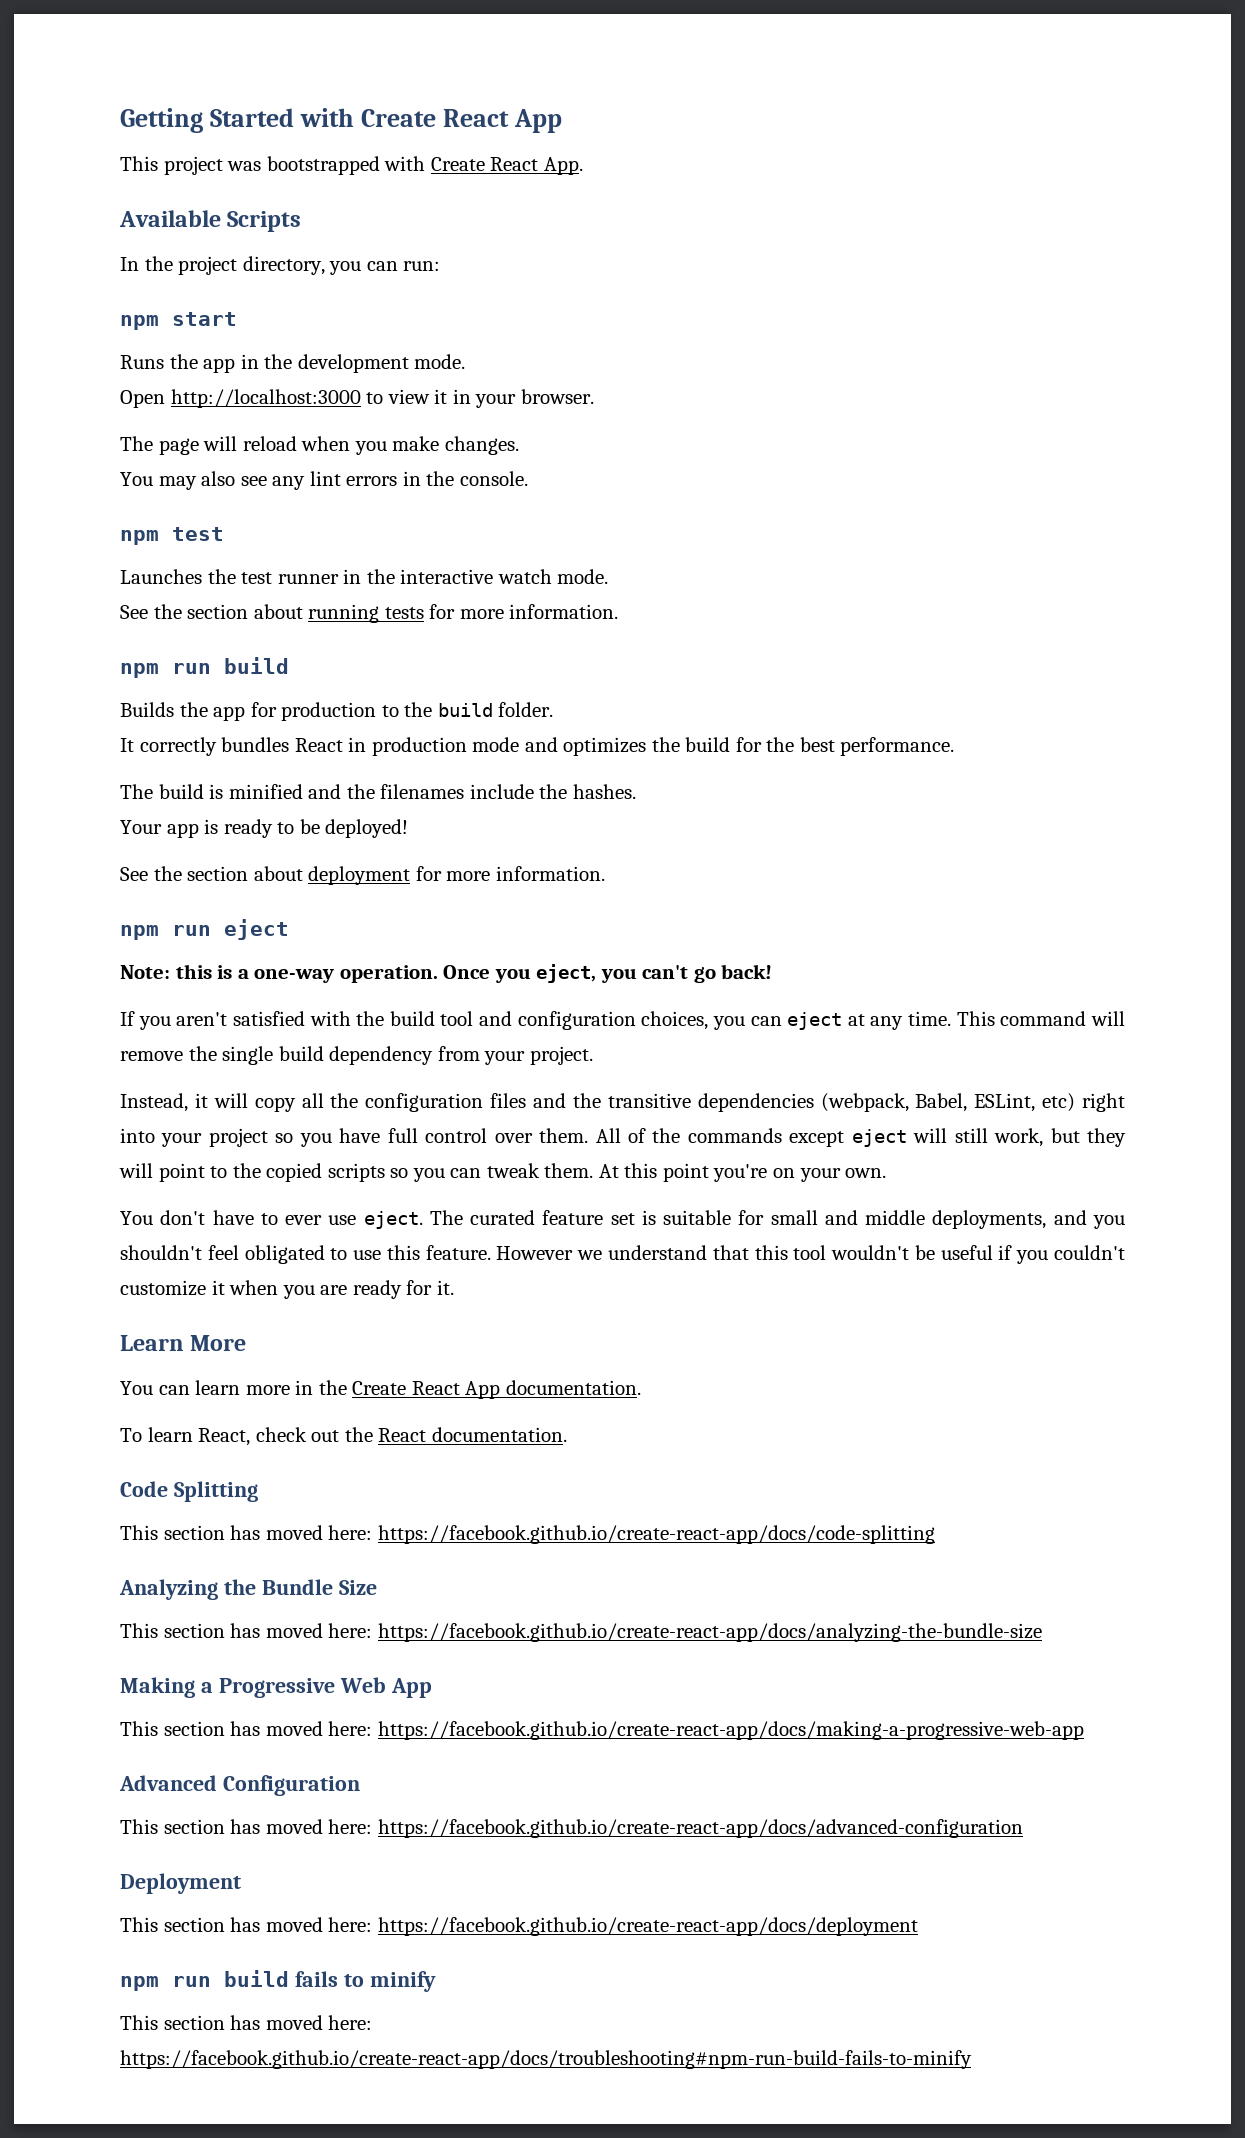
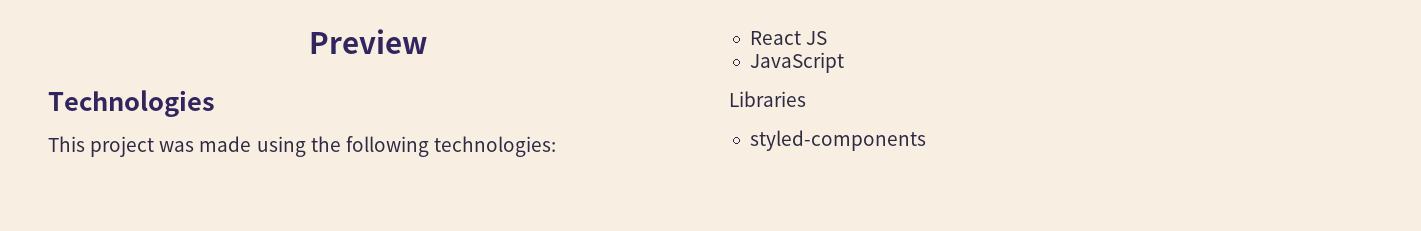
[120,108,563,133] [120,156,583,175] [119,210,302,232] [120,256,441,275] [120,312,237,330] [120,354,466,373] [120,389,594,408] [120,436,519,455] [120,471,528,490] [120,527,224,545] [120,569,609,584] [120,604,619,623] [120,657,289,678] [120,702,554,721] [120,737,955,756] [120,784,636,799] [120,819,409,838] [120,866,605,885] [120,919,289,940] [120,964,773,983] [120,1011,1126,1030] [120,1046,593,1065] [120,1093,1125,1112] [120,1128,1127,1147] [119,1163,887,1182] [120,1210,1126,1229] [120,1245,1126,1264] [120,1280,454,1299] [120,1335,247,1351] [120,1380,641,1399] [120,1427,567,1446] [120,1481,258,1502] [120,1525,935,1544] [119,1579,377,1600] [120,1623,1042,1642] [120,1677,432,1698] [120,1721,1084,1740] [119,1775,360,1796] [120,1819,1023,1838] [120,1873,241,1894] [120,1917,918,1936] [120,1970,436,1992] [120,2015,373,2030] [120,2050,972,2069] Getting Started with Create React App // This project was bootstrapped with Create React App. // Available Scripts // In the project directory, you can run: // npm start // Runs the app in the development mode. // Open http://localhost:3000 to view it in your browser. // The page will reload when you make changes. // You may also see any lint errors in the console. // npm test // Launches the test runner in the interactive watch mode. // See the section about running tests for more information. // npm run build // Builds the app for production to the build folder. // It correctly bundles React in production mode and optimizes the build for the best performance. // The build is minified and the filenames include the hashes. // Your app is ready to be deployed! // See the section about deployment for more information. // npm run eject // Note: this is a one-way operation. Once you eject, you can't go back! // If you aren't satisfied with the build tool and configuration choices, you can eject at any time. This command will remove the single build dependency from your project. // Instead, it will copy all the configuration files and the transitive dependencies (webpack, Babel, ESLint, etc) right into your project so you have full control over them. All of the commands except eject will still work, but they will point to the copied scripts so you can tweak them. At this point you're on your own. // You don't have to ever use eject. The curated feature set is suitable for small and middle deployments, and you shouldn't feel obligated to use this feature. However we understand that this tool wouldn't be useful if you couldn't customize it when you are ready for it. // Learn More // You can learn more in the Create React App documentation. // To learn React, check out the React documentation. // Code Splitting // This section has moved here: https://facebook.github.io/create-react-app/docs/code-splitting // Analyzing the Bundle Size // This section has moved here: https://facebook.github.io/create-react-app/docs/analyzing-the-bundle-size // Making a Progressive Web App // This section has moved here: https://facebook.github.io/create-react-app/docs/making-a-progressive-web-app // Advanced Configuration // This section has moved here: https://facebook.github.io/create-react-app/docs/advanced-configuration // Deployment // This section has moved here: https://facebook.github.io/create-react-app/docs/deployment // npm run build fails to minify // This section has moved here: https://facebook.github.io/create-react-app/docs/troubleshooting#npm-run-build-fails-to-minify -> [309,29,427,54] [48,90,215,117] [48,136,556,157] [749,31,828,45] [749,52,844,73] [729,91,806,107] [749,130,926,151] Preview // Technologies // This project was made using the following technologies: // React JS // JavaScript // Libraries // styled-components

